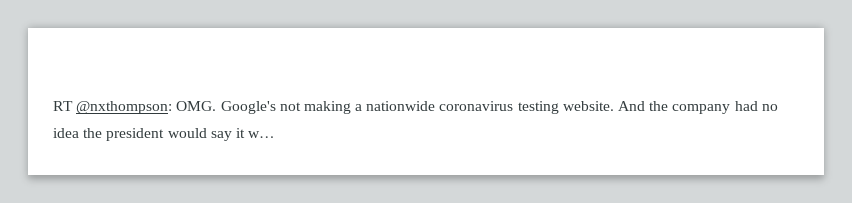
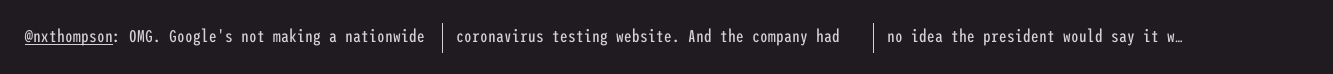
[53,101,73,111] RT -> (24, 37) none

